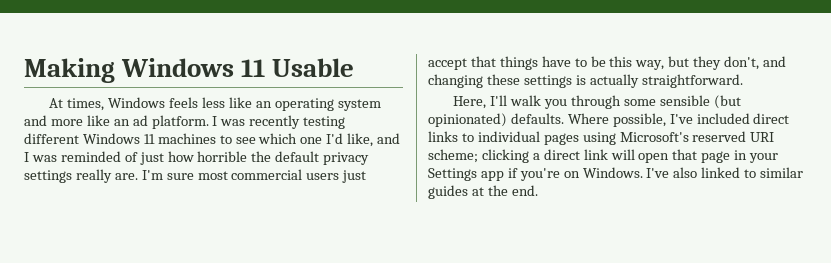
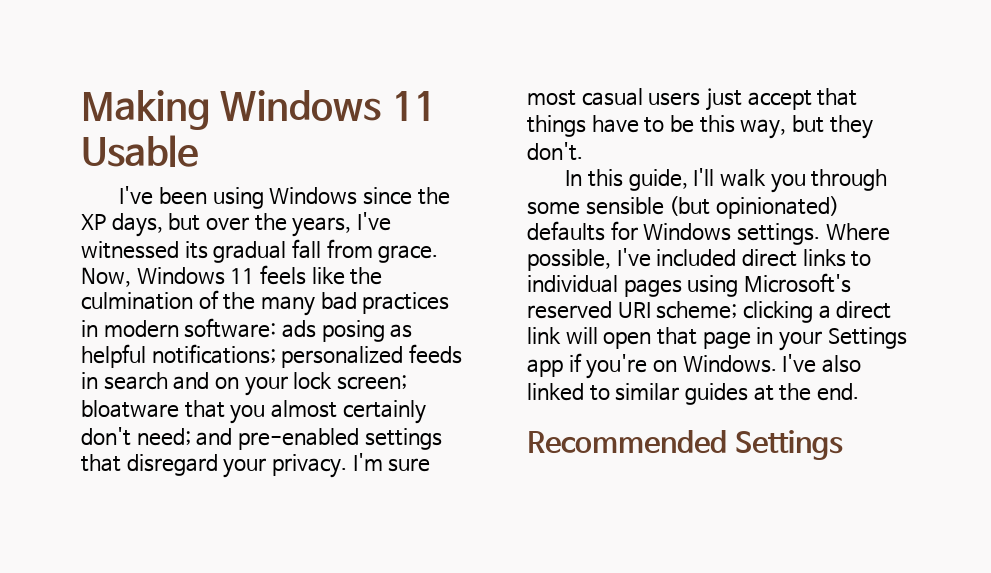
[49,97,381,111] [24,115,346,129] [24,133,401,147] [24,151,370,165] [24,169,138,183] At times, Windows feels less like an operating system and more like an ad platform. I was recently testing different Windows 11 machines to see which one I'd like, and I was reminded of just how horrible the default privacy settings really are. -> [119,186,450,209] [81,212,392,237] [81,239,439,263] [81,265,383,287] [81,290,450,316] [81,318,413,342] [81,344,462,368] [81,372,407,396] [81,400,426,424] [81,427,442,450] [81,454,347,478] I've been using Windows since the XP days, but over the years, I've witnessed its gradual fall from grace. Now, Windows 11 feels like the culmination of the many bad practices in modern software: ads posing as helpful notifications; personalized feeds in search and on your lock screen; bloatware that you almost certainly don't need; and pre-enabled settings that disregard your privacy.
[231,169,303,180] commercial -> [581,88,643,106] casual
[724,56,787,70] [428,74,743,88] [453,96,487,109] don't, and changing these settings is actually straightforward. // Here, -> [527,142,583,161] [565,169,688,191] don't. // In this guide,
[510,113,564,124] defaults. -> [527,221,820,245] defaults for Windows settings.
(538, 190) none -> [527,430,843,460] // Recommended Settings

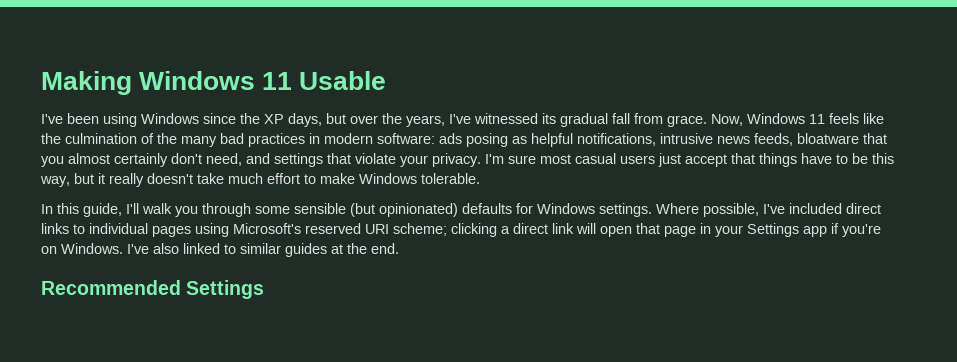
[151,344,462,368] [81,372,407,396] notifications; personalized feeds in search and on your lock screen; -> [577,133,793,146] notifications, intrusive news feeds,
[136,428,359,450] need; and pre-enabled -> [206,153,270,166] need, and
[126,454,218,476] disregard -> [355,153,396,164] violate
[829,115,873,139] [527,142,583,161] they don't. -> [98,173,480,187] it really doesn't take much effort to make Windows tolerable.

